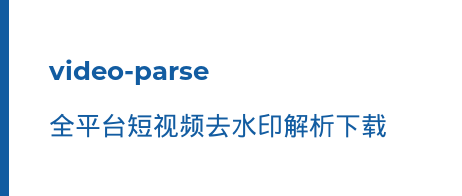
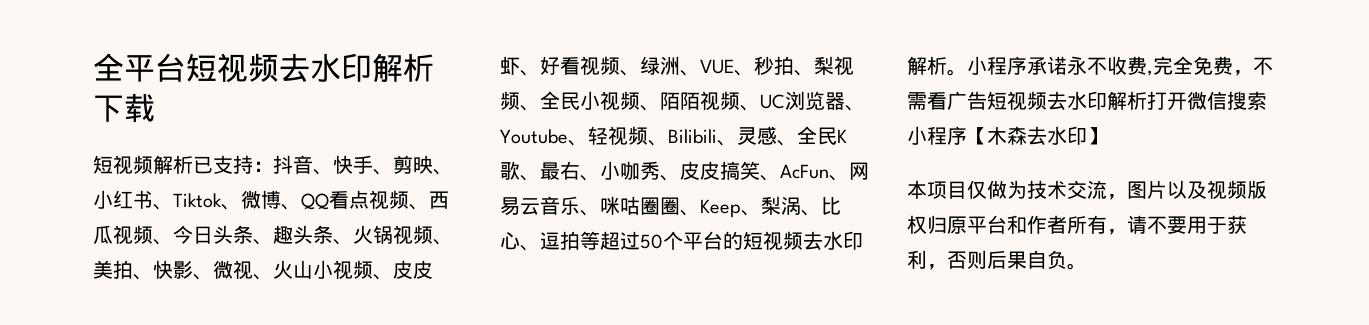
[48,59,209,85] video-parse // -> (93, 67) none
(387, 125) none -> [93,155,453,175] [93,190,449,210] [93,225,453,245] [93,260,433,280] [500,56,854,76] [500,91,865,111] [500,126,847,146] [500,161,869,181] [500,196,841,218] [500,231,863,251] [907,56,1273,76] [907,91,1267,111] [907,126,1107,145] [907,180,1267,200] [907,215,1247,235] [907,250,1087,270] // 短视频解析已支持：抖音、快手、剪映、小红书、Tiktok、微博、QQ看点视频、西瓜视频、今日头条、趣头条、火锅视频、美拍、快影、微视、火山小视频、皮皮虾、好看视频、绿洲、VUE、秒拍、梨视频、全民小视频、陌陌视频、UC浏览器、Youtube、轻视频、Bilibili、灵感、全民K歌、最右、小咖秀、皮皮搞笑、AcFun、网易云音乐、咪咕圈圈、Keep、梨涡、比心、逗拍等超过50个平台的短视频去水印解析。小程序承诺永不收费,完全免费，不需看广告短视频去水印解析打开微信搜索小程序【木森去水印】 // 本项目仅做为技术交流，图片以及视频版权归原平台和作者所有，请不要用于获利，否则后果自负。

